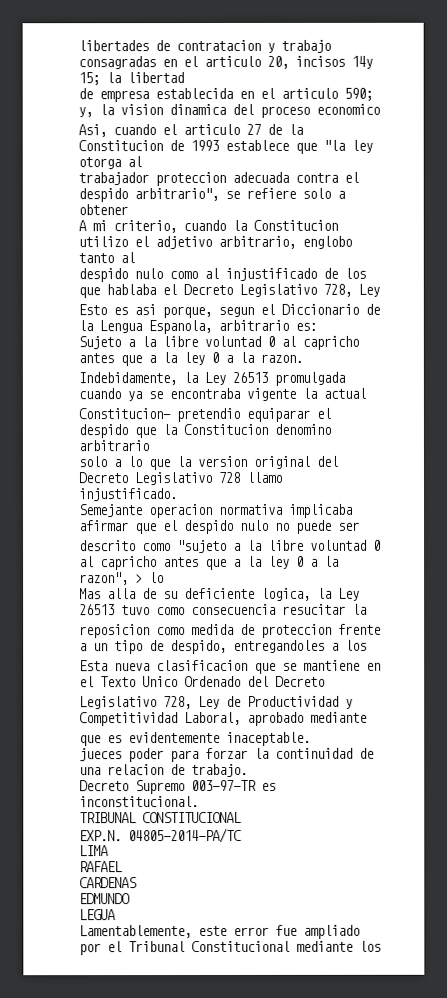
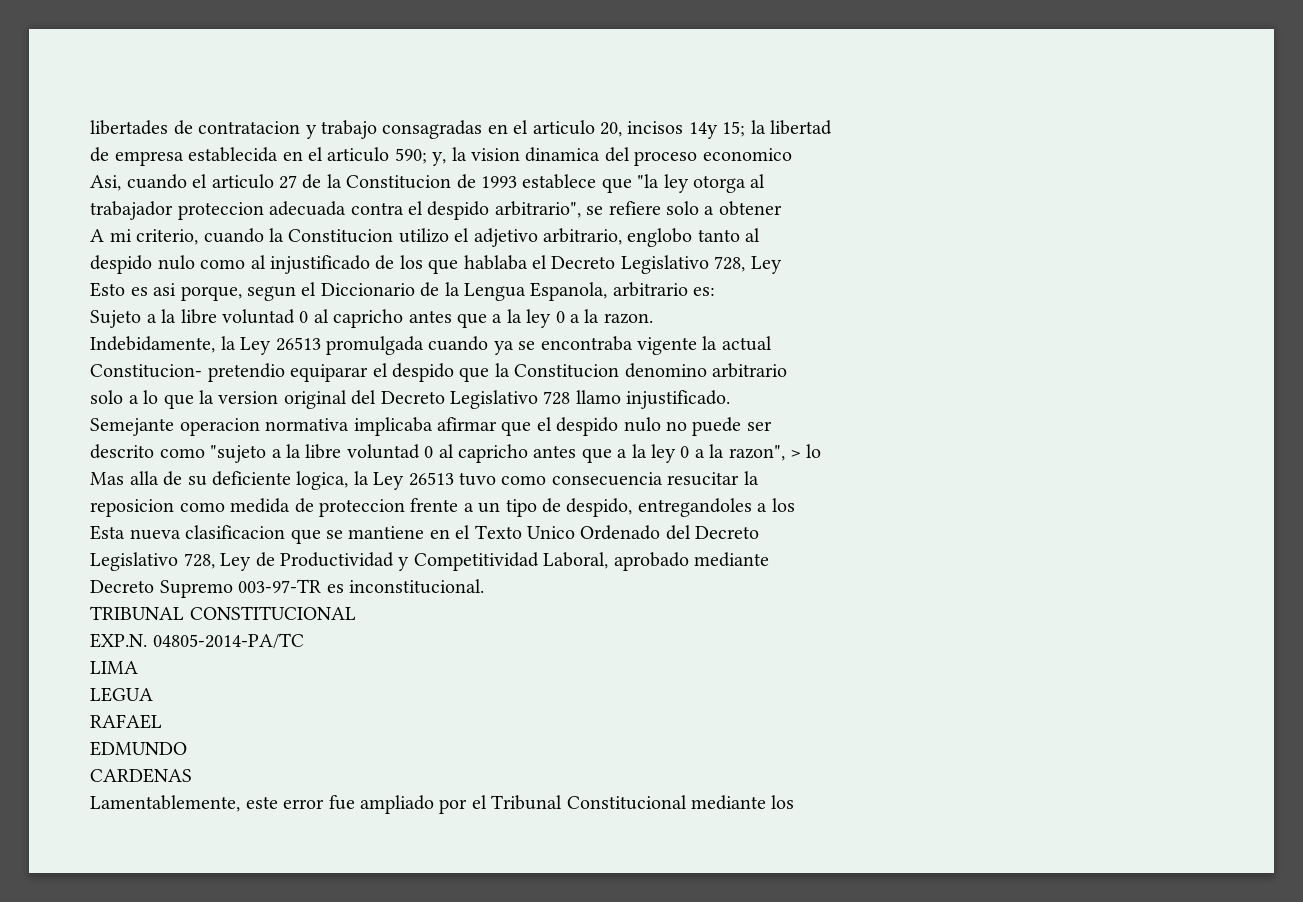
[78,731,311,747] [78,747,374,763] [78,763,248,778] // que es evidentemente inaceptable. // jueces poder para forzar la continuidad de una relacion de trabajo. -> (770, 559) none
(109, 851) none -> [90,687,154,702] // LEGUA
[78,877,137,889] // CARDENAS -> (163, 721) none
[78,909,116,921] LEGUA -> [90,768,193,783] CARDENAS

